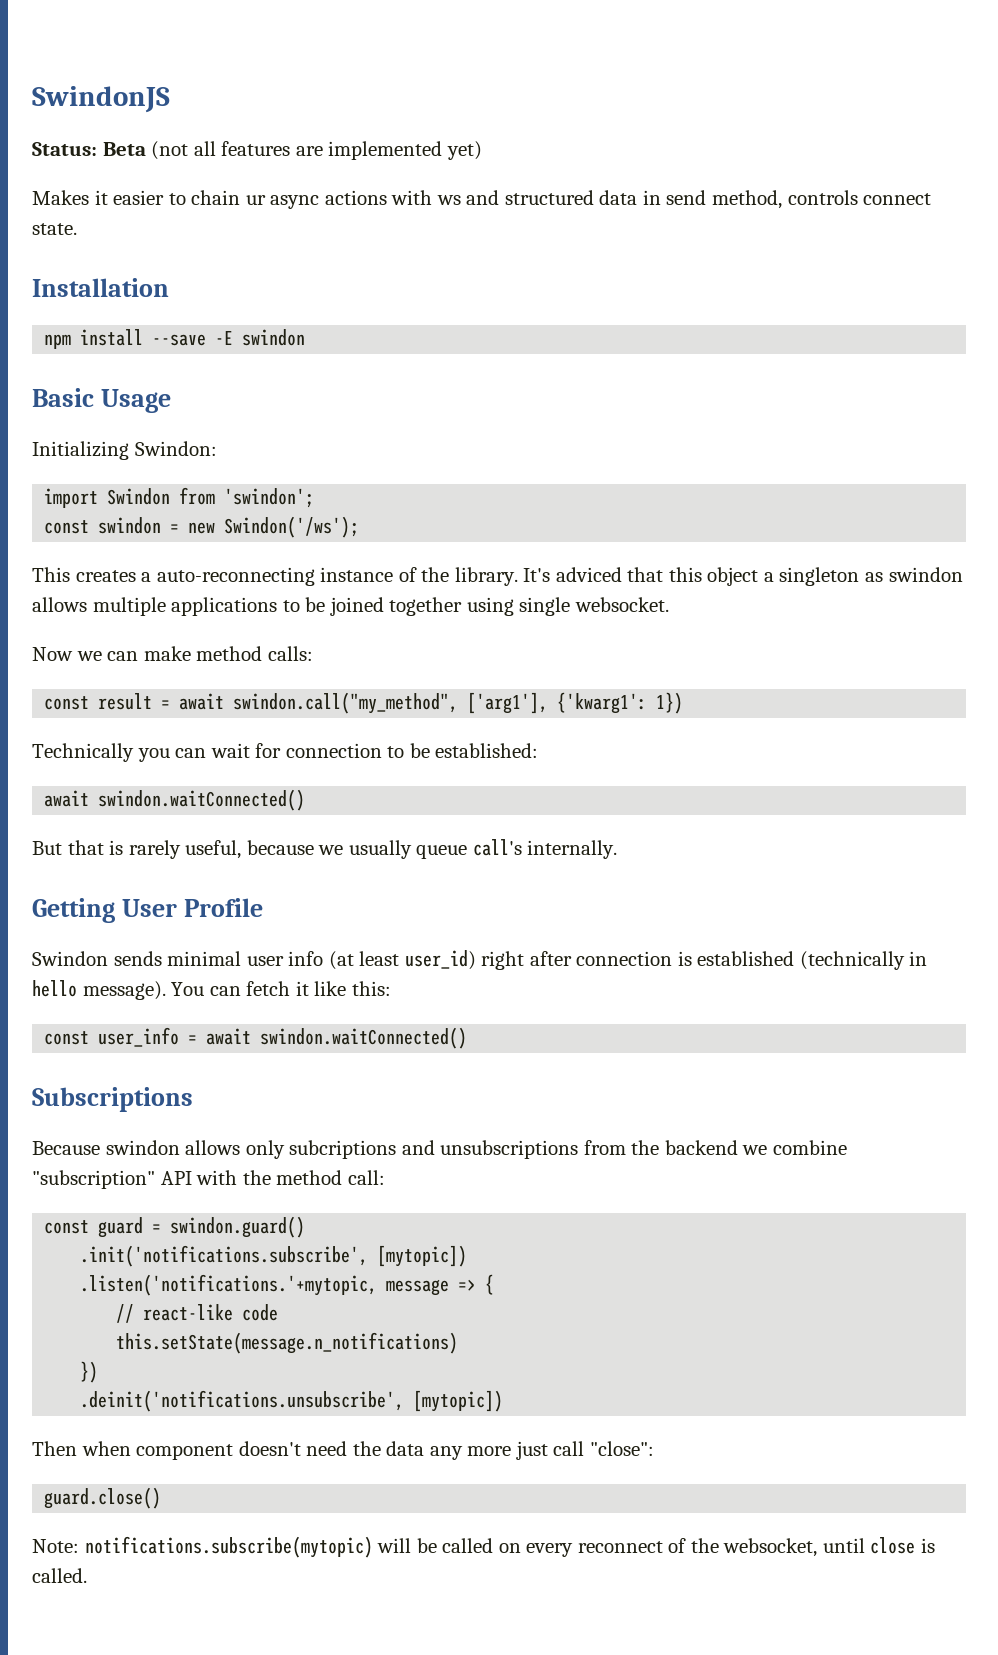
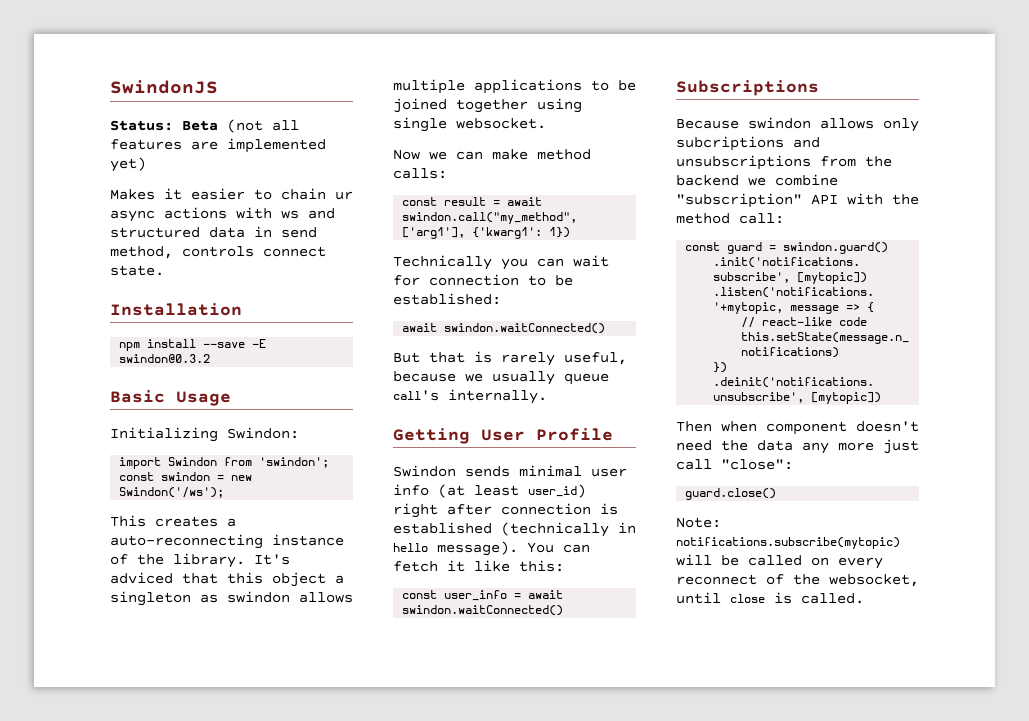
[242,329,306,346] swindon -> [119,354,211,363] swindon@0.3.2

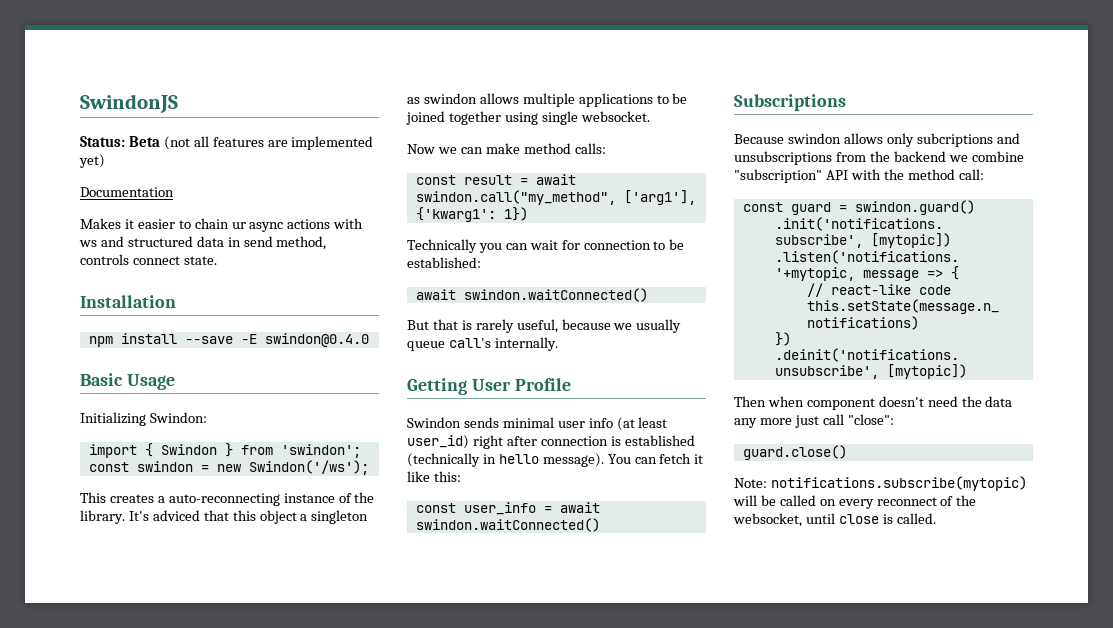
(146, 164) none -> [80,187,174,197] // Documentation
[119,354,211,363] swindon@0.3.2 -> [264,333,369,347] swindon@0.4.0
[168,457,218,466] Swindon -> [144,443,233,457] { Swindon }

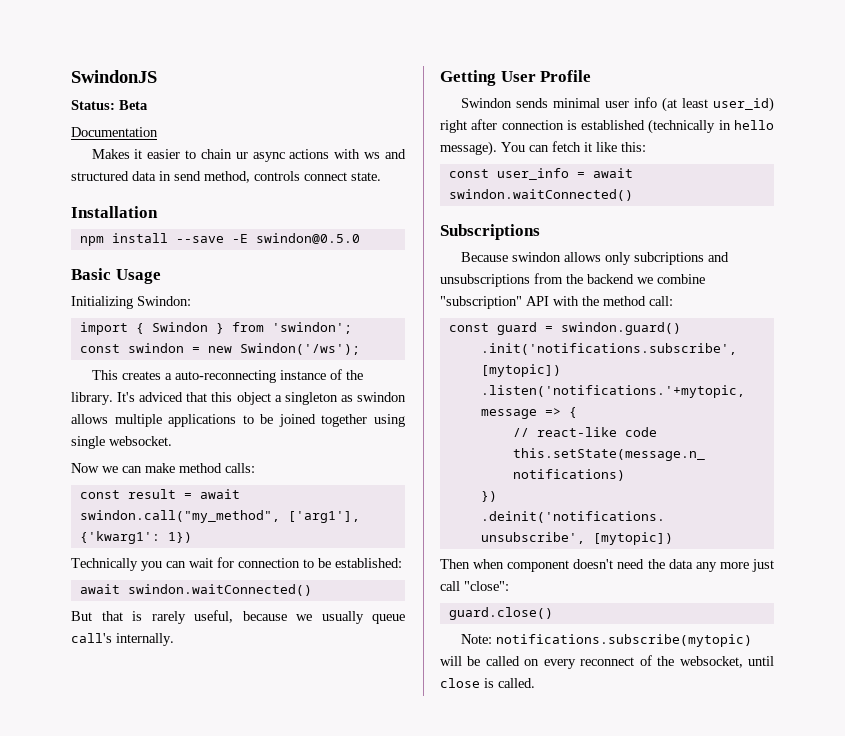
[163,136,374,150] [79,154,105,168] (not all features are implemented yet) -> (148, 105) none
[264,333,369,347] swindon@0.4.0 -> [255,233,360,244] swindon@0.5.0

